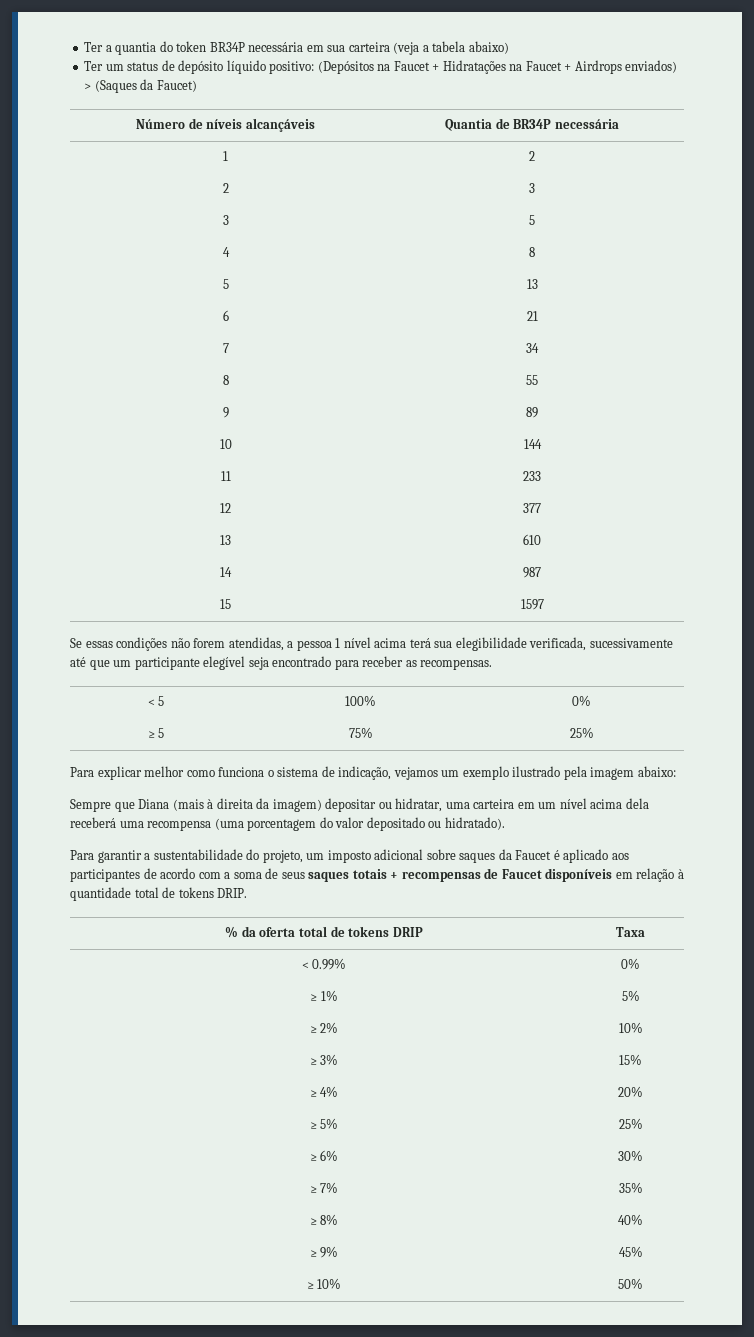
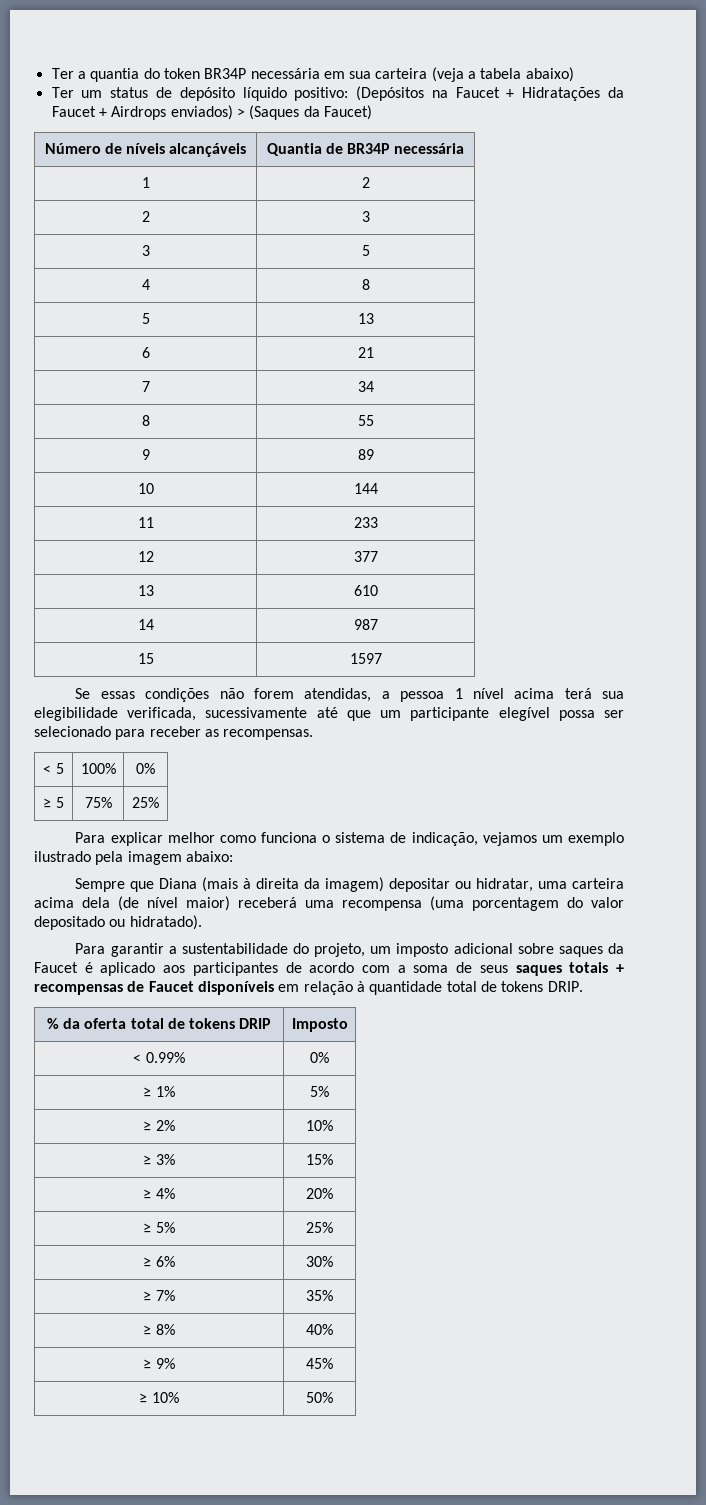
[509,64,523,71] na -> [607,87,624,98] da
[248,656,332,670] seja encontrado -> [558,710,624,721] [34,726,111,737] possa ser selecionado
[517,798,649,809] em um nível acima dela -> [34,896,230,911] acima dela (de nível maior)
[616,927,645,937] Taxa -> [291,1018,348,1032] Imposto

